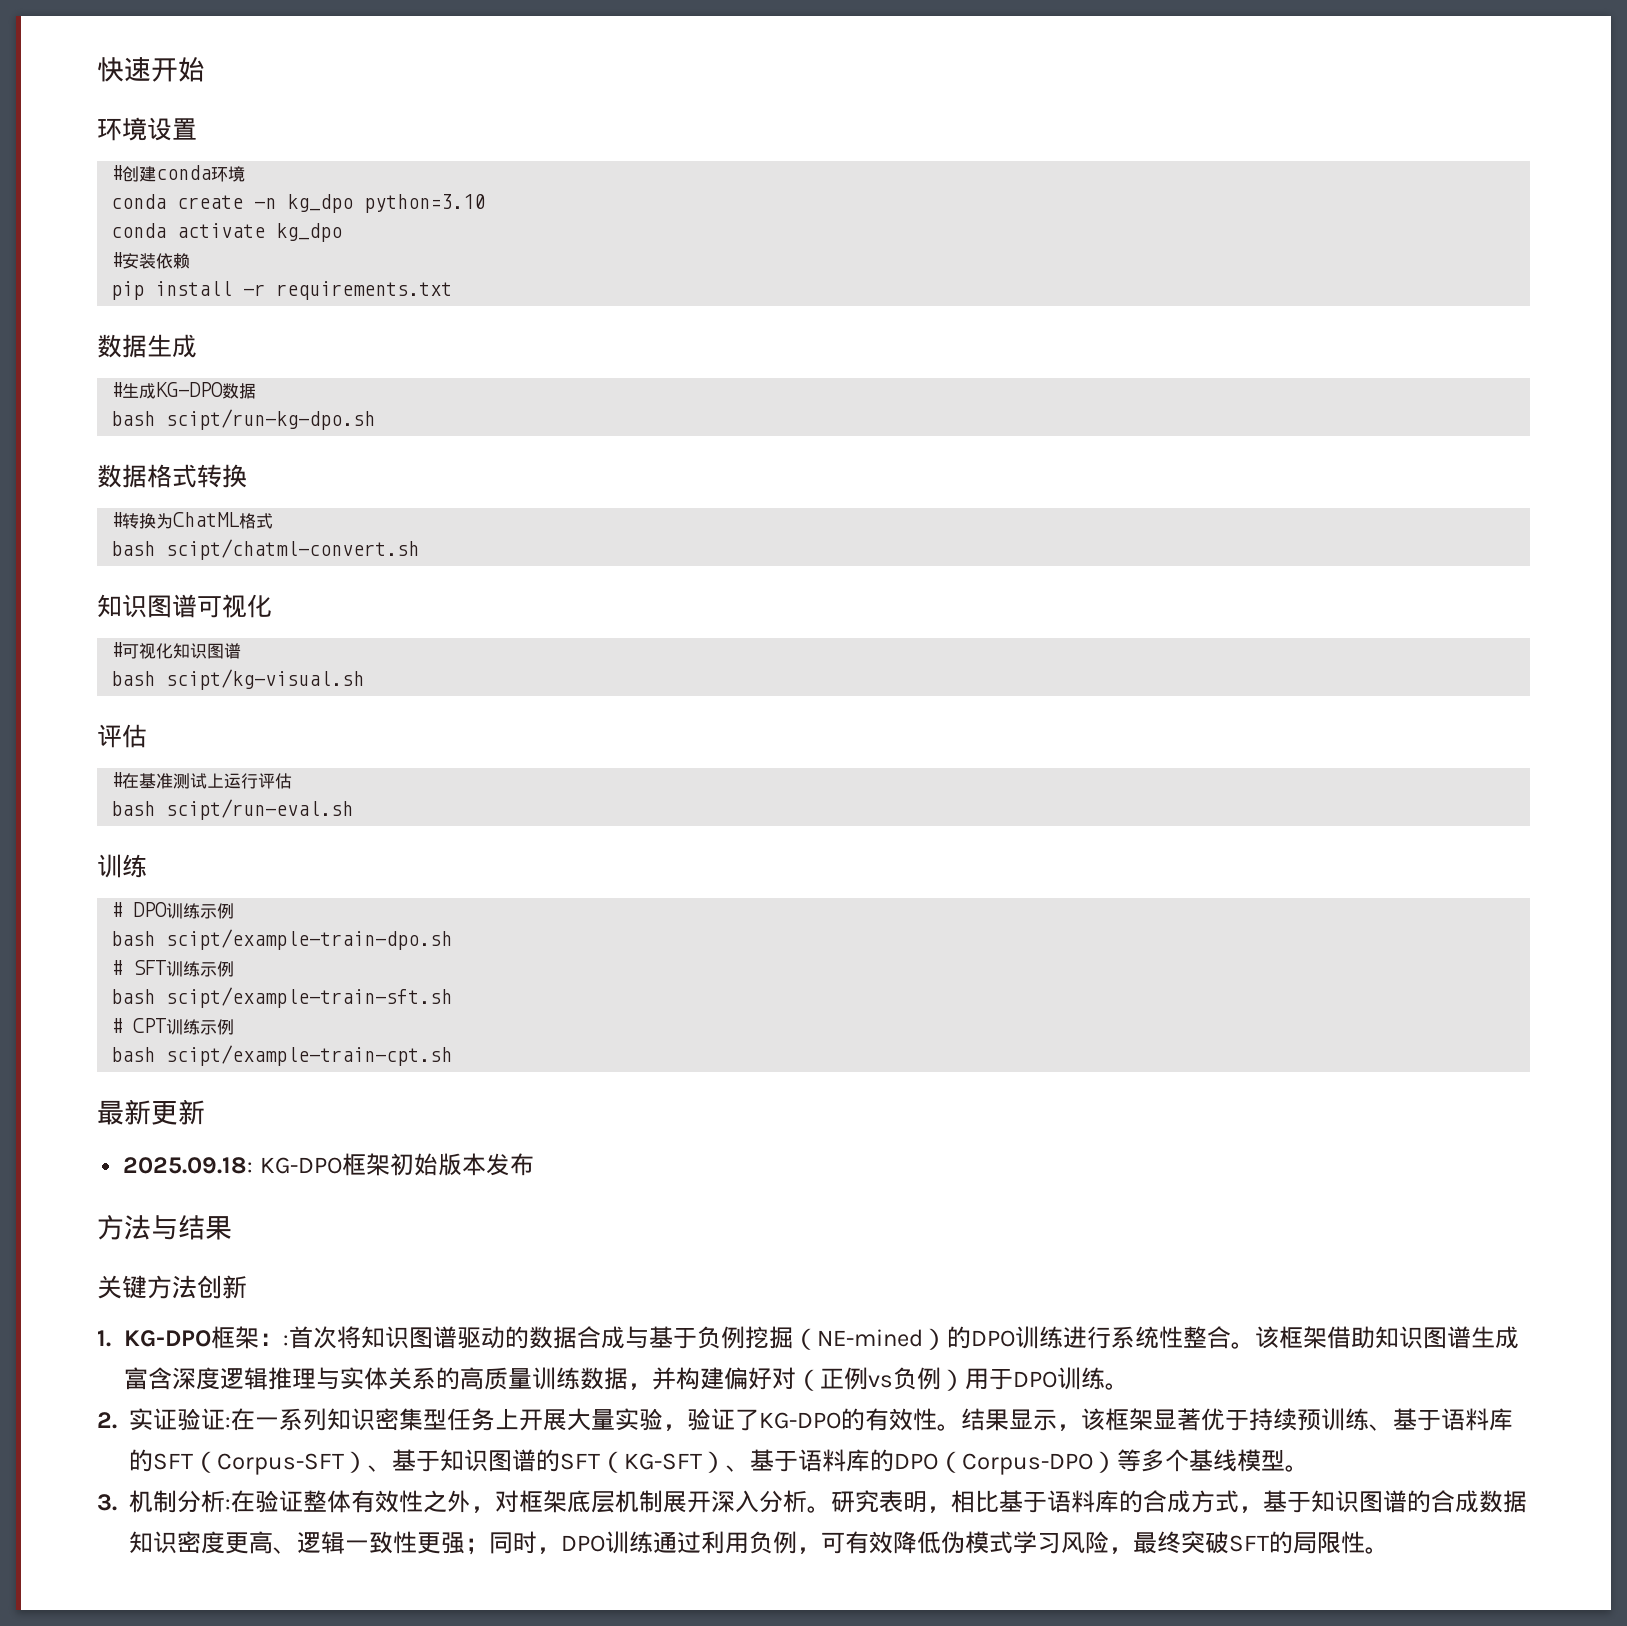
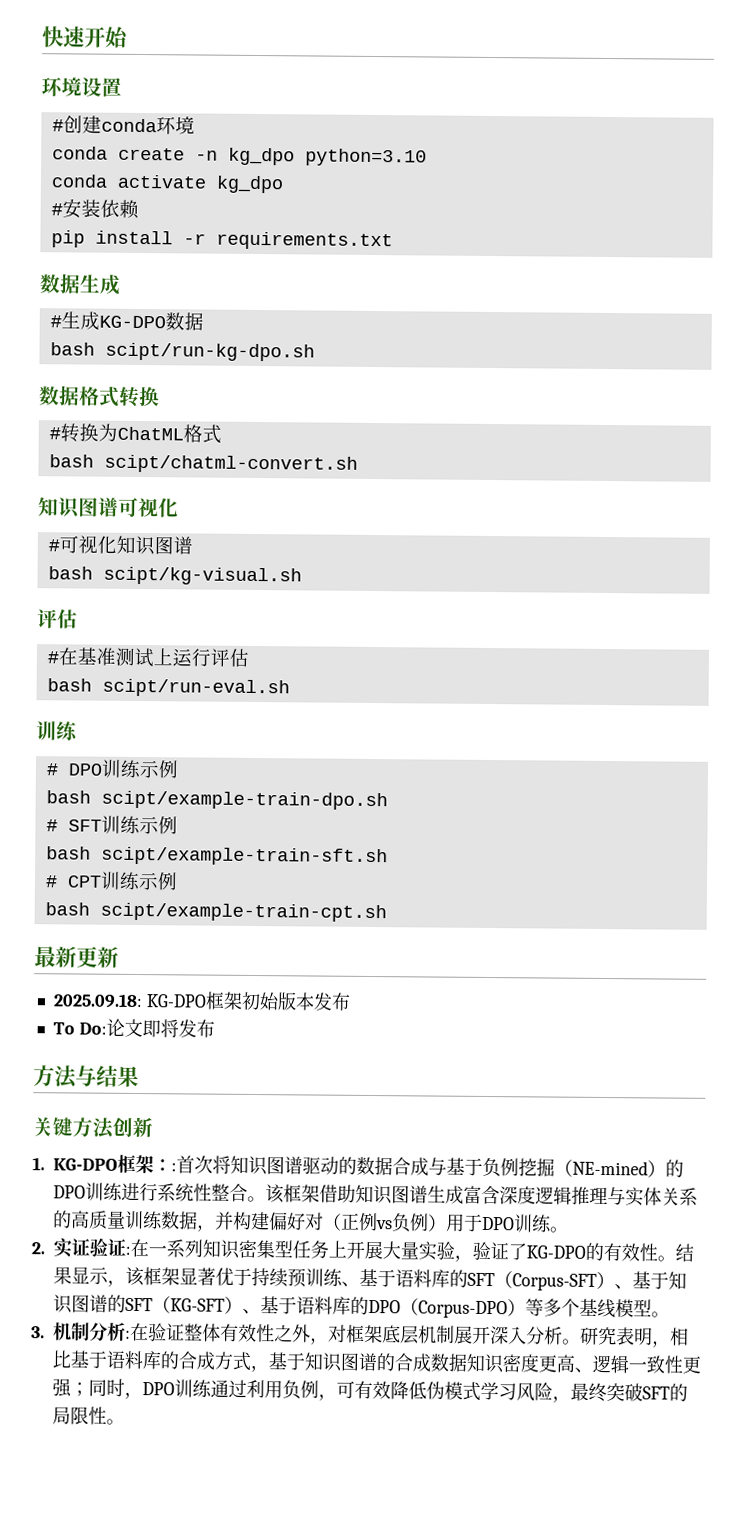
(534, 1164) none -> [52,1018,215,1038] // To Do:论文即将发布

